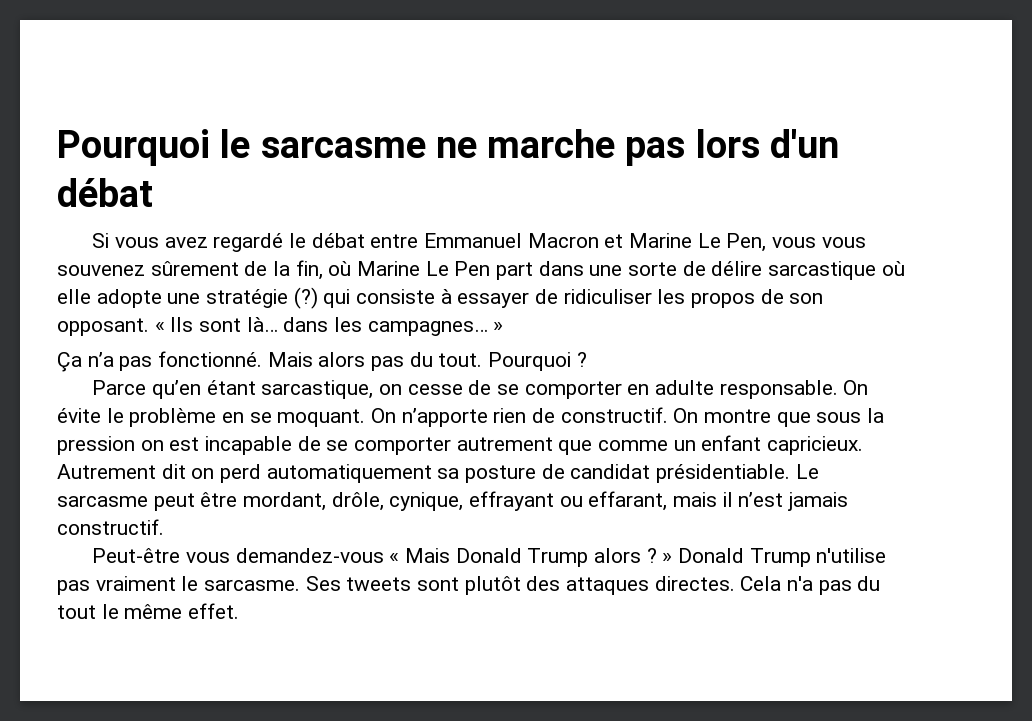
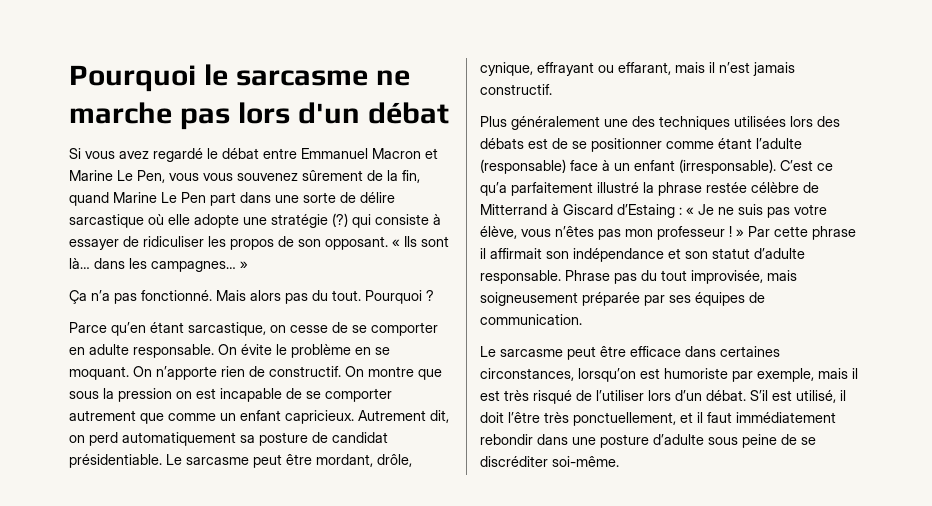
[328,261,352,276] où -> [69,192,109,206] quand
[161,464,186,479] dit -> [430,410,449,423] dit,
[92,548,887,567] [57,576,881,595] [57,603,240,619] Peut-être vous demandez-vous « Mais Donald Trump alors ? » Donald Trump n'utilise pas vraiment le sarcasme. Ses tweets sont plutôt des attaques directes. Cela n'a pas du tout le même effet. -> [480,116,840,130] [480,138,802,152] [480,159,833,174] [480,182,819,196] [480,204,827,218] [480,226,856,240] [480,248,805,262] [480,270,797,284] [480,292,765,306] [480,314,582,325] [480,346,780,360] [480,368,858,382] [480,390,846,404] [480,412,836,426] [480,434,816,448] [480,456,619,467] Plus généralement une des techniques utilisées lors des débats est de se positionner comme étant l’adulte (responsable) face à un enfant (irresponsable). C’est ce qu’a parfaitement illustré la phrase restée célèbre de Mitterrand à Giscard d’Estaing : « Je ne suis pas votre élève, vous n’êtes pas mon professeur ! » Par cette phrase il affirmait son indépendance et son statut d’adulte responsable. Phrase pas du tout improvisée, mais soigneusement préparée par ses équipes de communication. // Le sarcasme peut être efficace dans certaines circonstances, lorsqu’on est humoriste par exemple, mais il est très risqué de l’utiliser lors d’un débat. S’il est utilisé, il doit l’être très ponctuellement, et il faut immédiatement rebondir dans une posture d’adulte sous peine de se discréditer soi-même.

